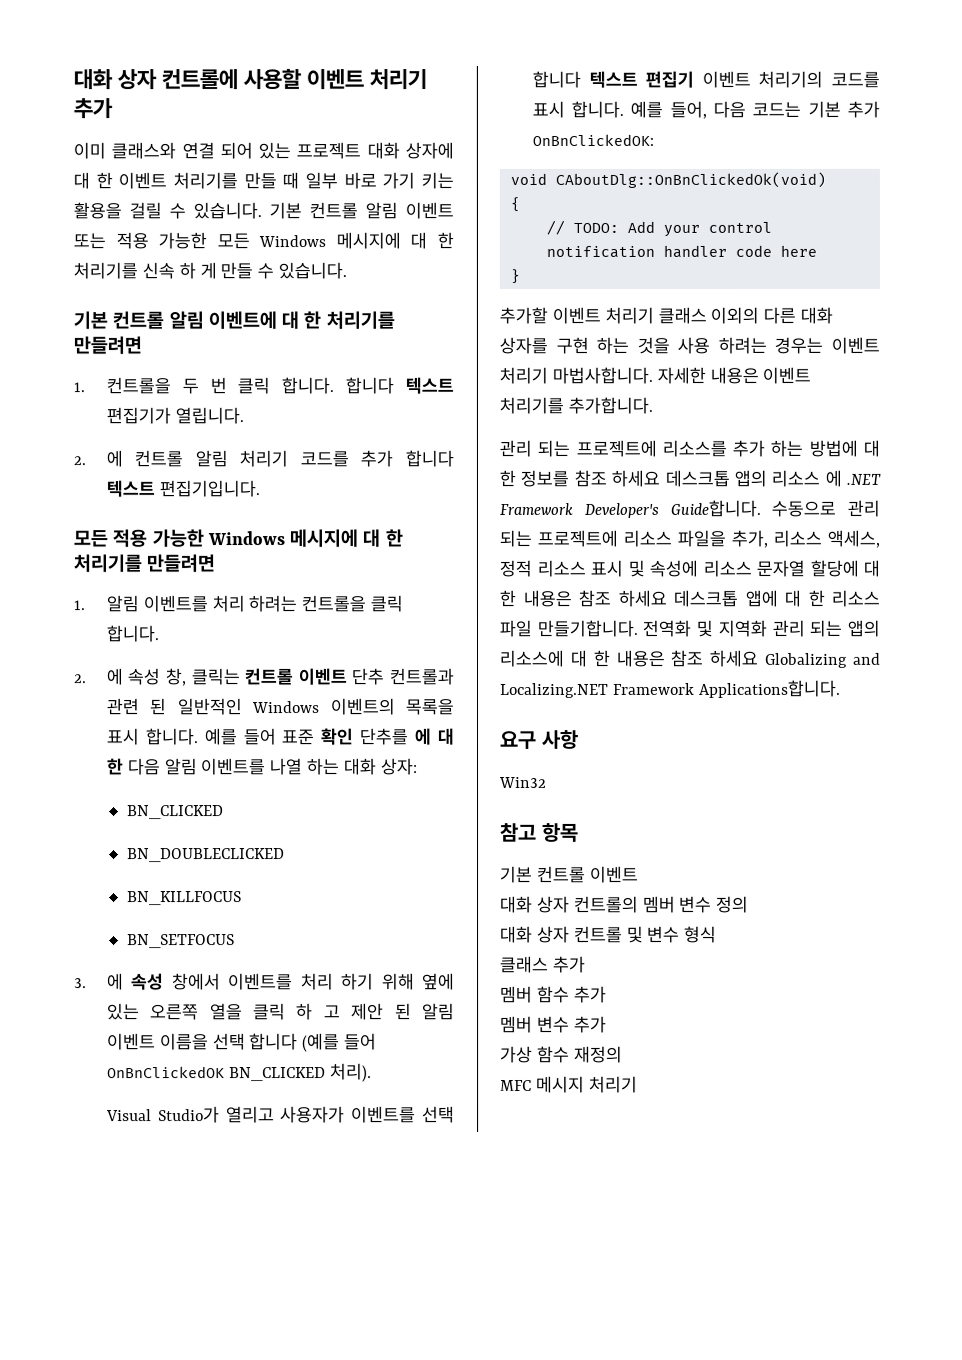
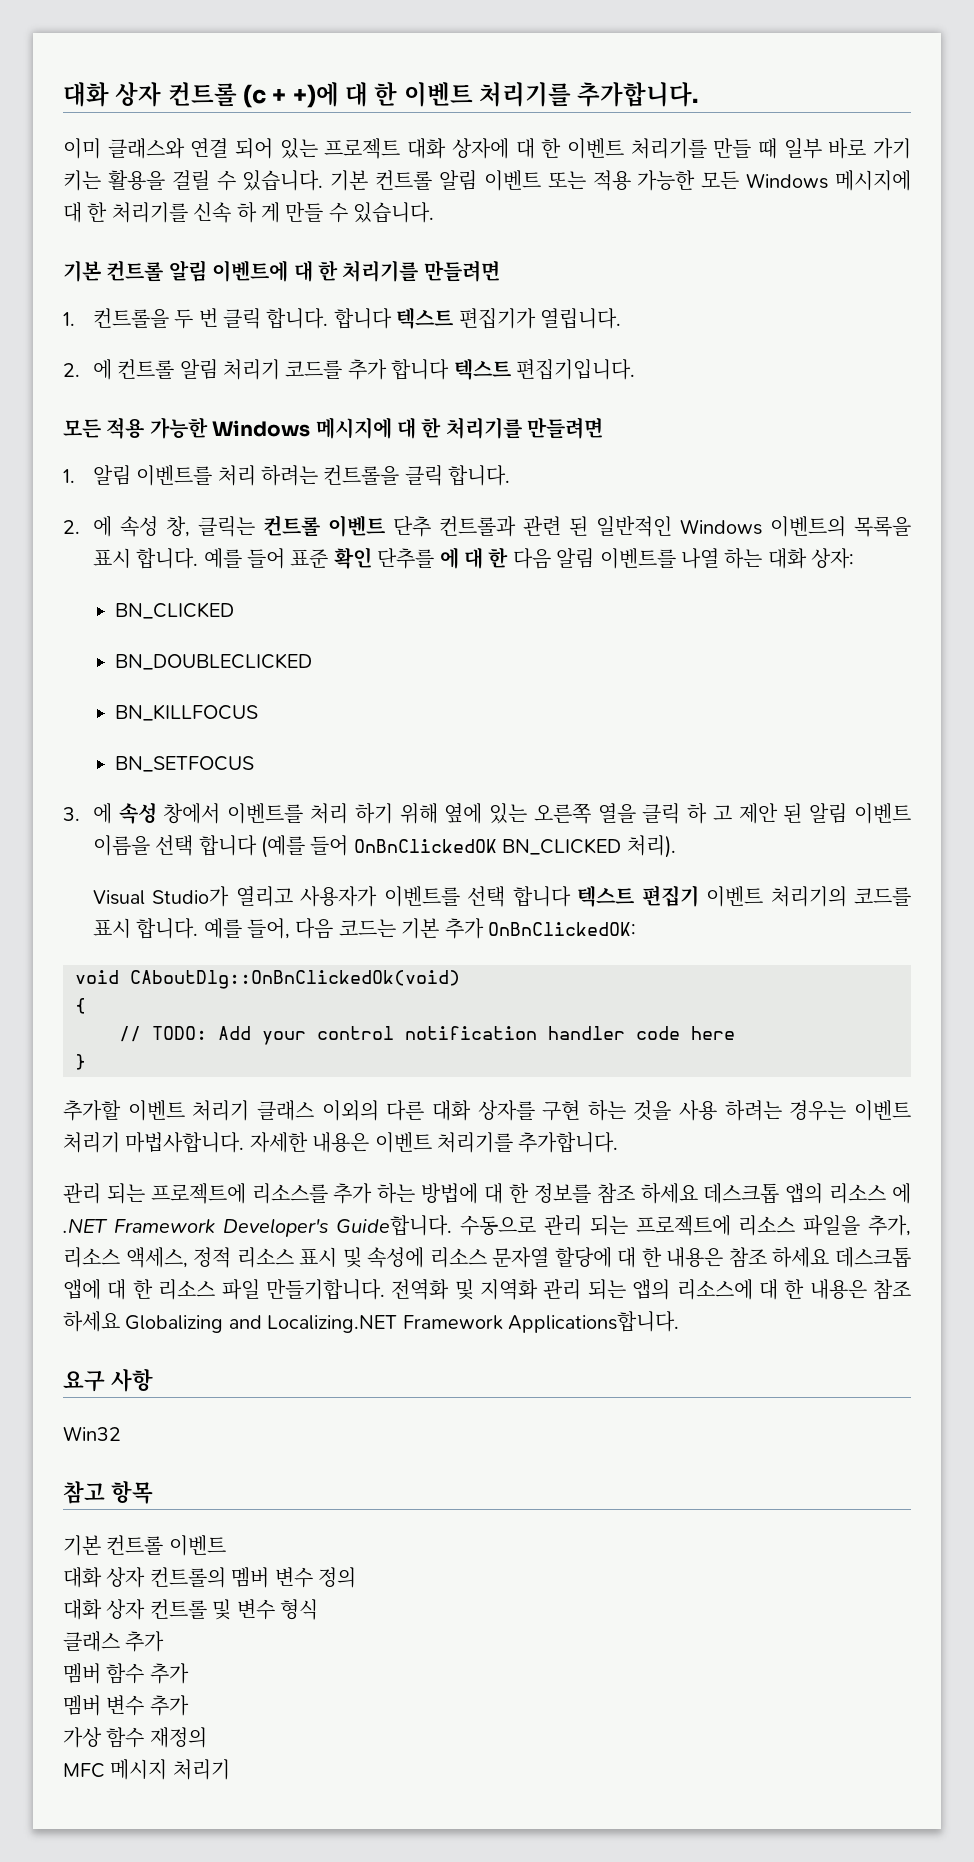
[73,68,428,91] [73,98,113,120] 대화 상자 컨트롤에 사용할 이벤트 처리기 추가 -> [63,82,699,108] 대화 상자 컨트롤 (c + +)에 대 한 이벤트 처리기를 추가합니다.

